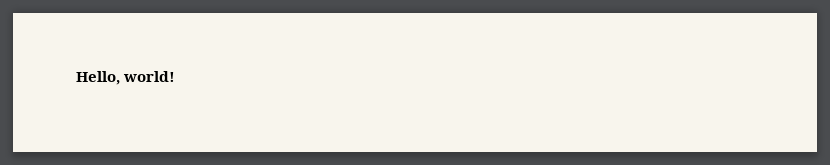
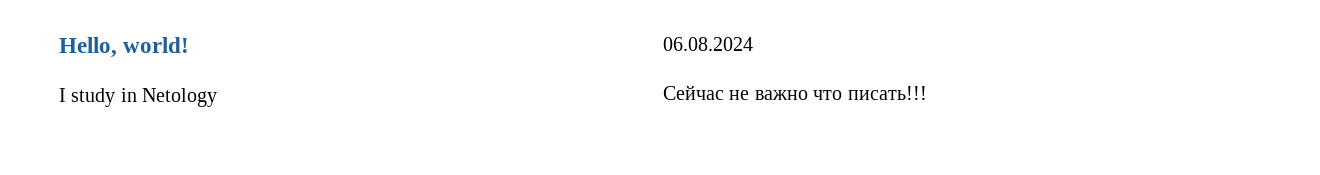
(176, 76) none -> [59,88,218,107] [663,37,753,51] [663,85,927,100] // I study in Netology // 06.08.2024 // Сейчас не важно что писать!!!

